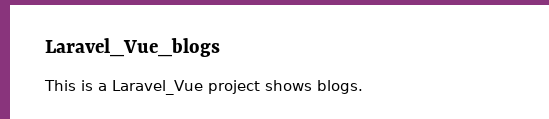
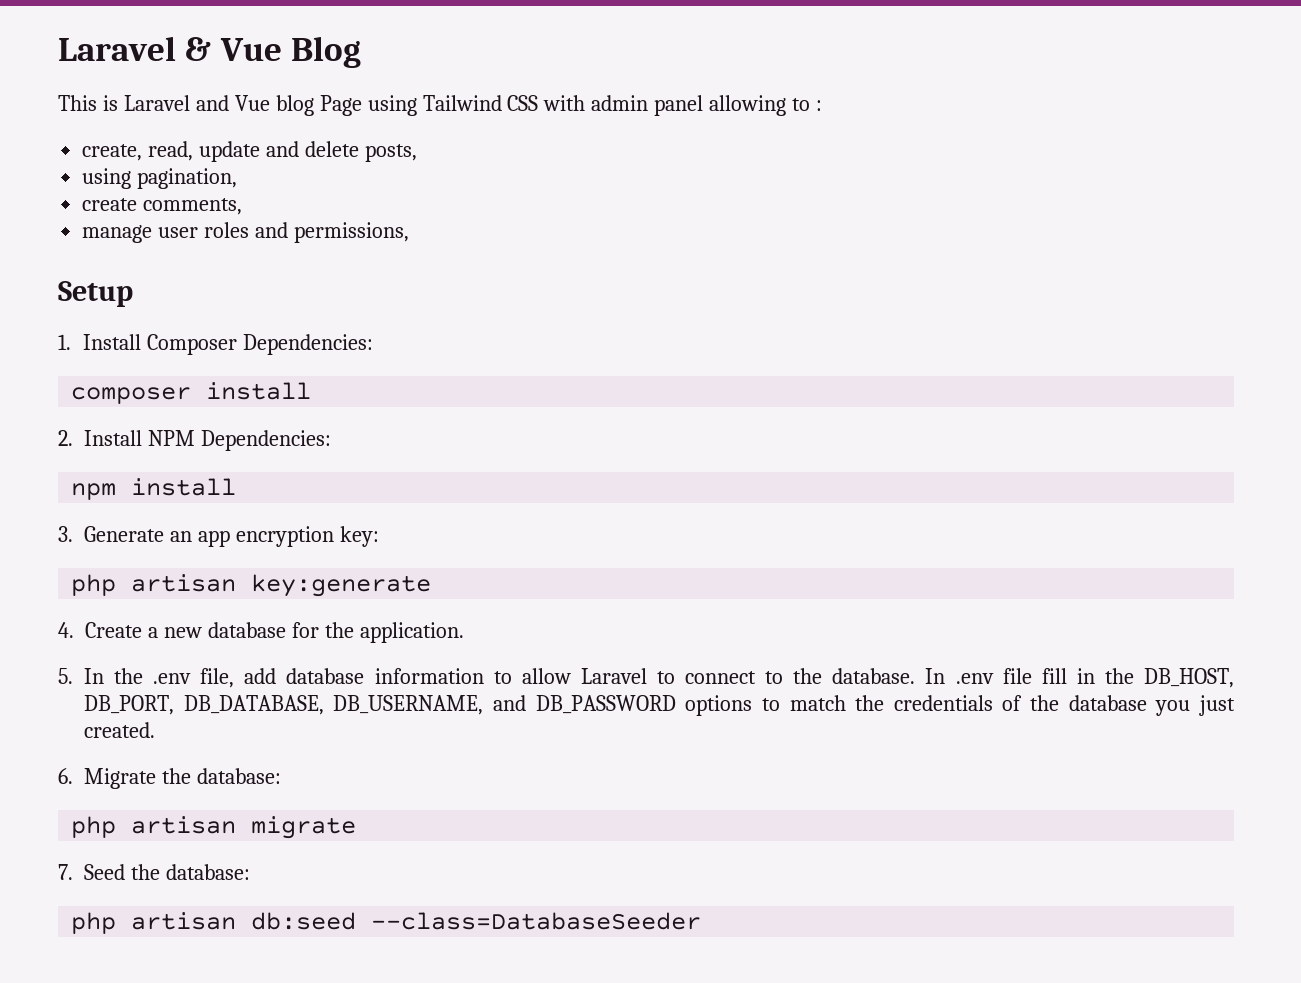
[45,38,220,57] [44,80,363,95] Laravel_Vue_blogs // This is a Laravel_Vue project shows blogs. -> [58,36,361,68] [58,95,823,116] [82,141,417,162] [82,168,238,189] [82,198,243,215] [82,222,409,243] [58,281,133,307] [58,334,373,355] [71,382,312,404] [58,430,331,451] [71,478,237,500] [58,526,379,547] [71,574,432,597] [58,622,464,643] [58,668,1234,688] [84,695,1235,716] [84,722,155,738] [58,768,281,789] [71,816,357,839] [58,864,250,880] [71,912,702,934] Laravel & Vue Blog // This is Laravel and Vue blog Page using Tailwind CSS with admin panel allowing to : // create, read, update and delete posts, // using pagination, // create comments, // manage user roles and permissions, // Setup // 1. Install Composer Dependencies: // composer install // 2. Install NPM Dependencies: // npm install // 3. Generate an app encryption key: // php artisan key:generate // 4. Create a new database for the application. // 5. In the .env file, add database information to allow Laravel to connect to the database. In .env file fill in the DB_HOST, DB_PORT, DB_DATABASE, DB_USERNAME, and DB_PASSWORD options to match the credentials of the database you just created. // 6. Migrate the database: // php artisan migrate // 7. Seed the database: // php artisan db:seed --class=DatabaseSeeder

